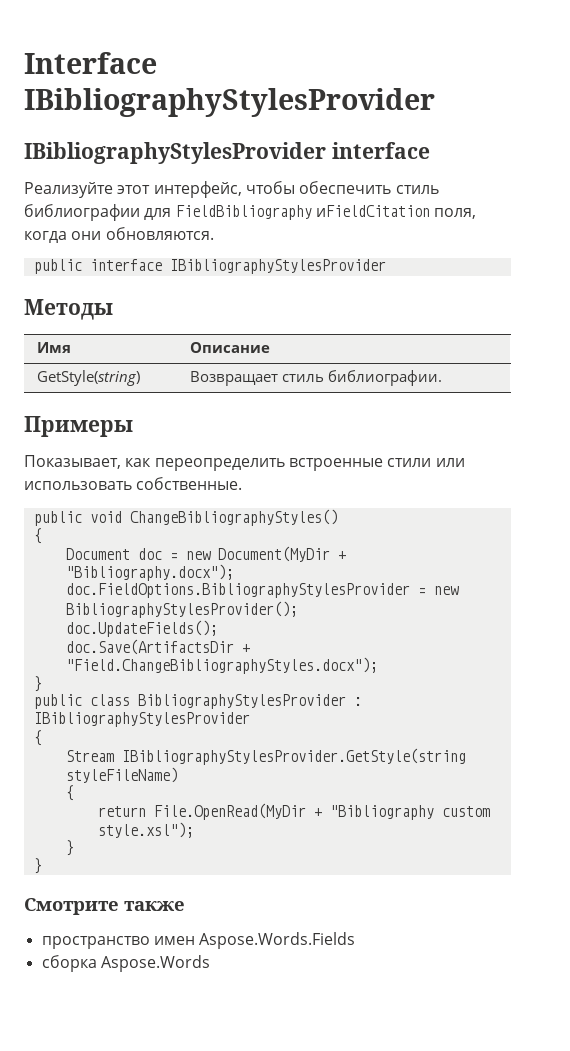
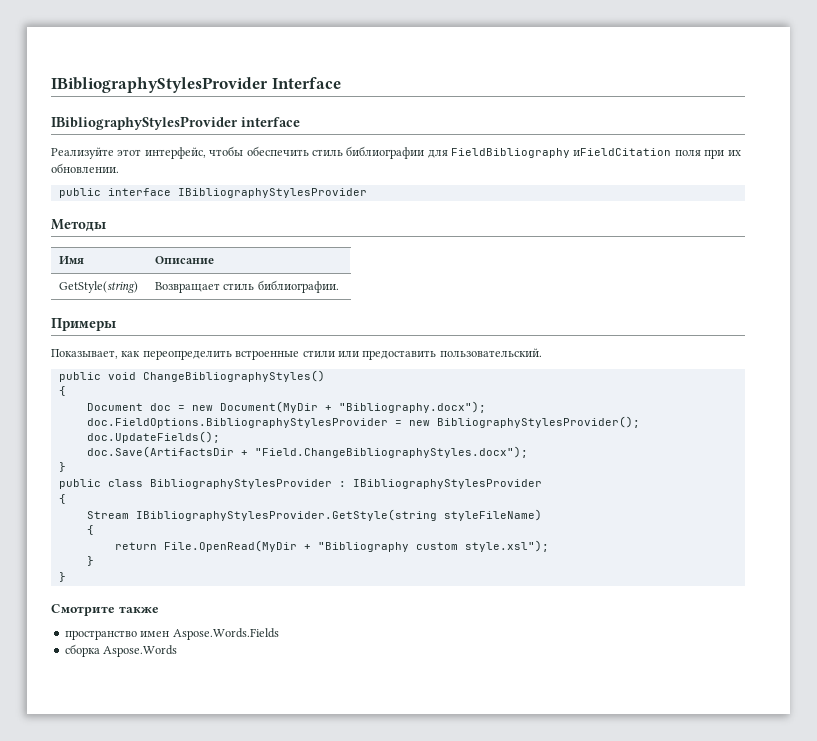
(24, 63) none -> [51,77,268,93] IBibliographyStylesProvider
[24,88,435,117] IBibliographyStylesProvider -> (341, 83) none
[434,208,477,219] [24,227,214,243] поля, когда они обновляются. -> [674,149,741,159] [51,163,119,173] поля при их обновлении.
[24,477,243,490] использовать собственные. -> [362,348,542,360] предоставить пользовательский.

